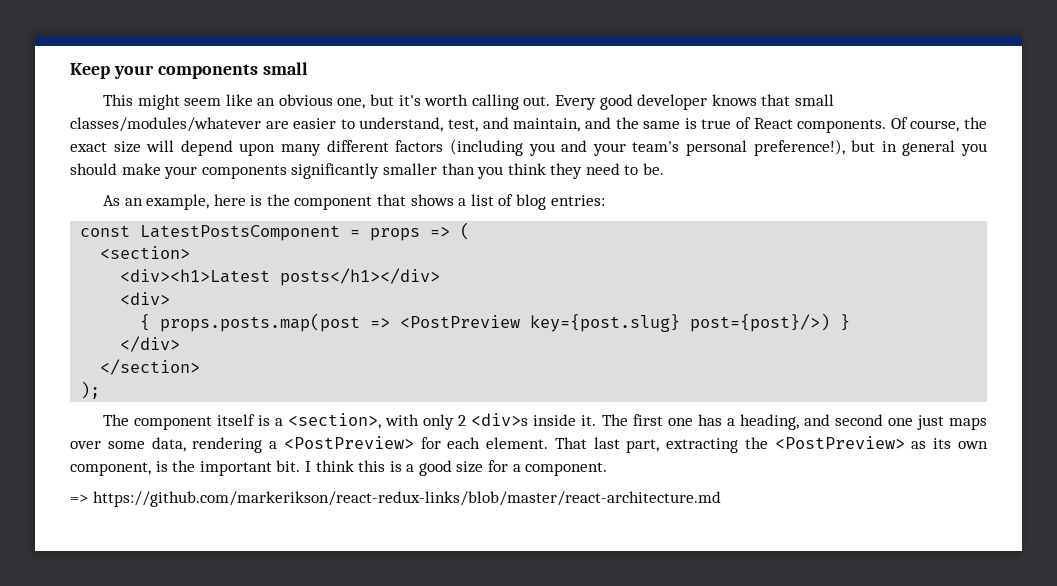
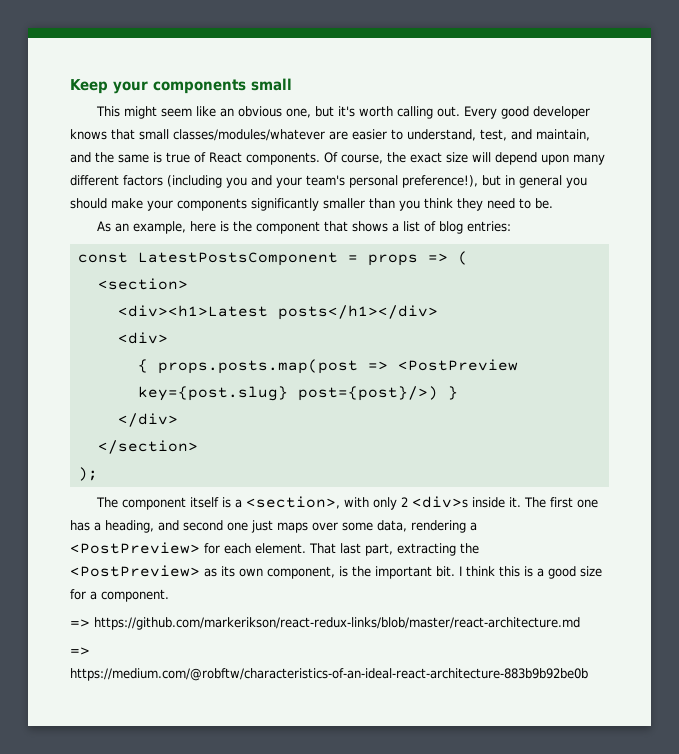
(721, 499) none -> [70,647,90,655] [70,668,588,681] // => https://medium.com/@robftw/characteristics-of-an-ideal-react-architecture-883b9b92be0b

